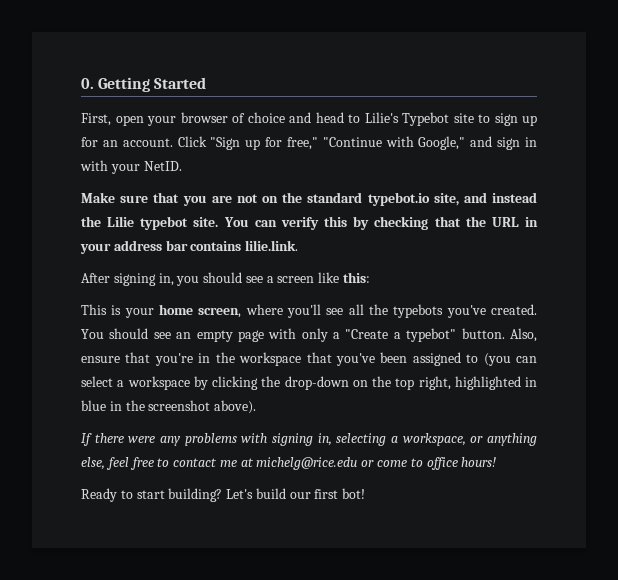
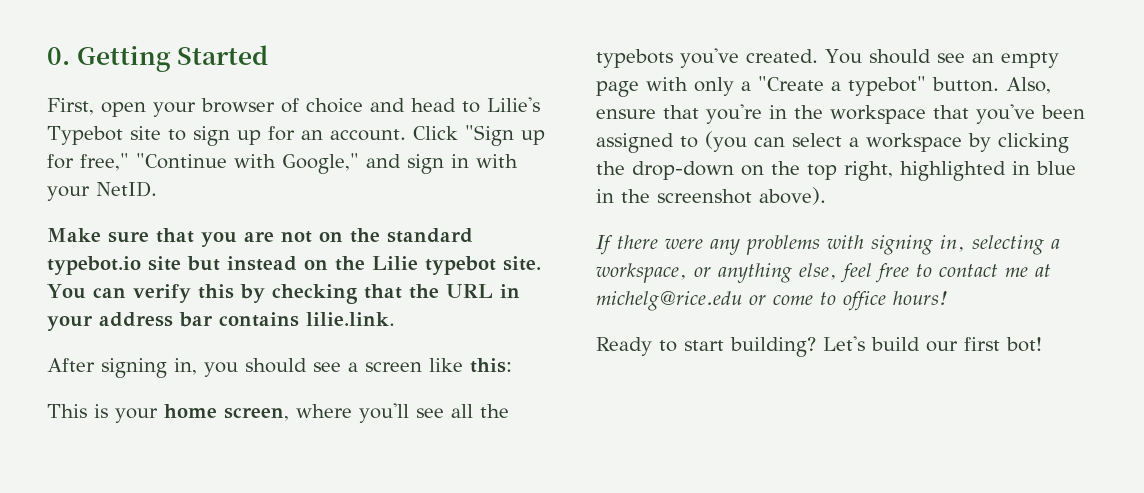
[433,192,537,206] site, and instead -> [148,256,328,271] site but instead on

